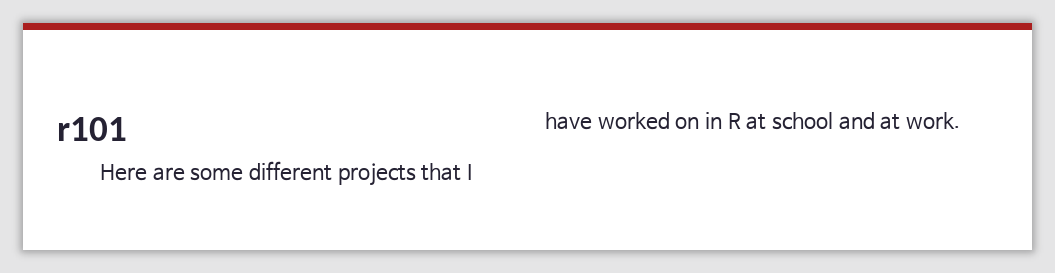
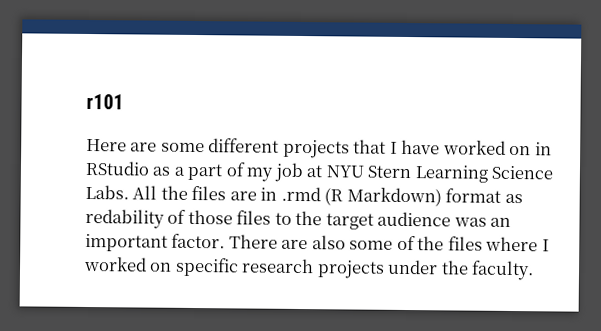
[727,112,960,130] R at school and at work. -> [85,160,555,183] [85,184,523,207] [85,208,512,230] [85,233,550,252] [83,256,535,281] RStudio as a part of my job at NYU Stern Learning Science Labs. All the files are in .rmd (R Markdown) format as redability of those files to the target audience was an important factor. There are also some of the files where I worked on specific research projects under the faculty.

